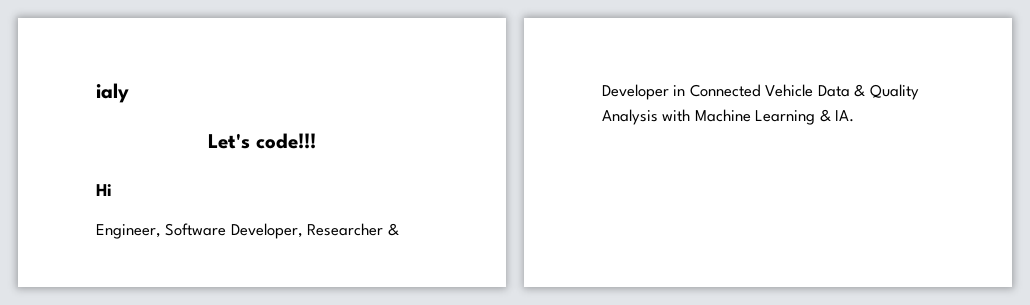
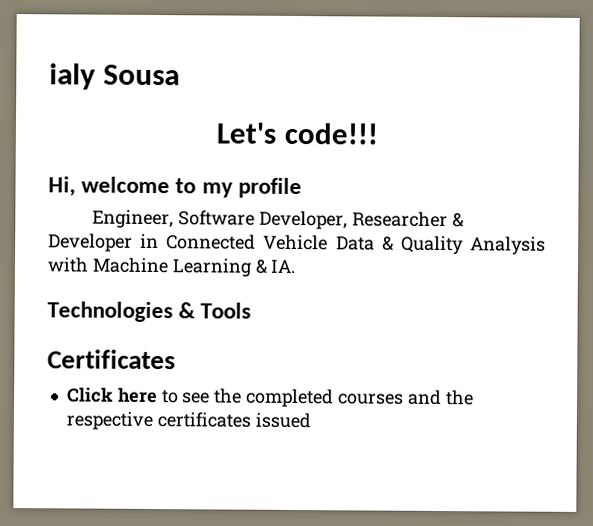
(129, 93) none -> [103,64,181,86] Sousa
[96,184,112,196] Hi -> [48,176,302,199] Hi, welcome to my profile
(855, 116) none -> [47,301,252,323] [47,349,176,370] [66,387,474,408] [65,411,311,431] // Technologies & Tools // Certificates // Click here to see the completed courses and the respective certificates issued

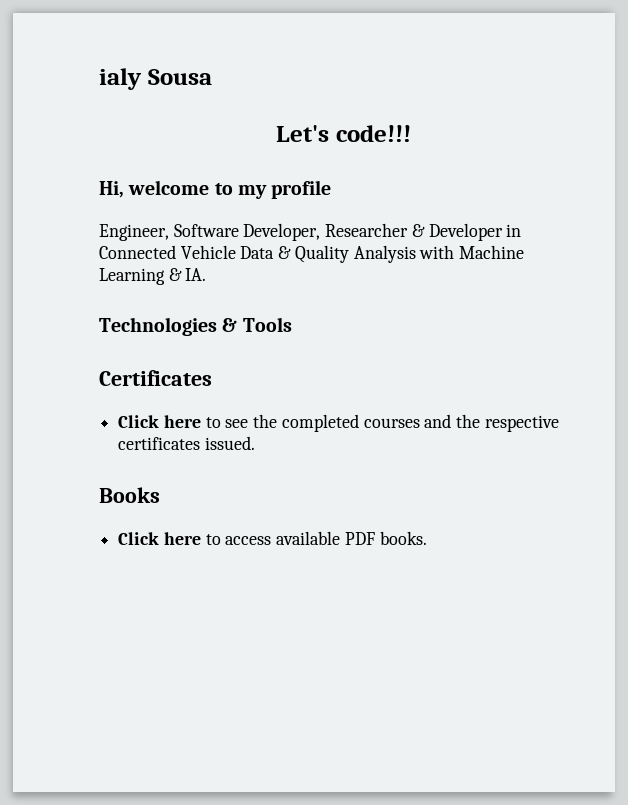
[254,412,311,429] issued -> [204,436,255,450] [99,487,160,503] [118,531,427,545] issued. // Books // Click here to access available PDF books.

